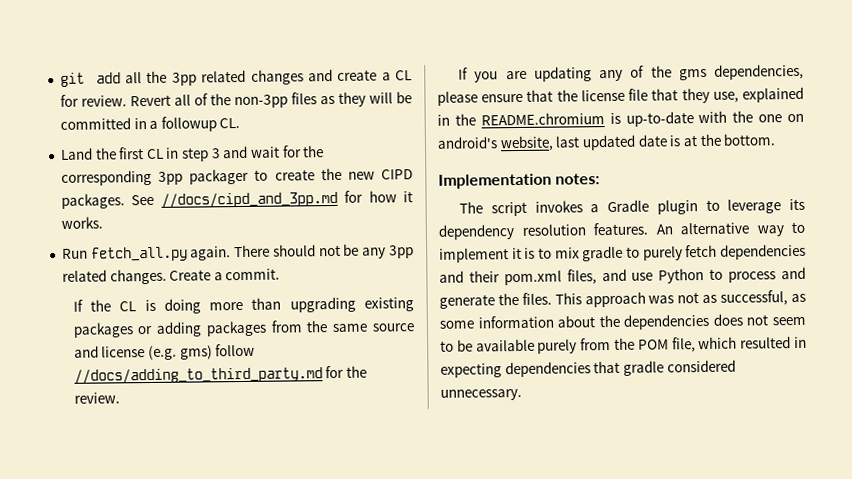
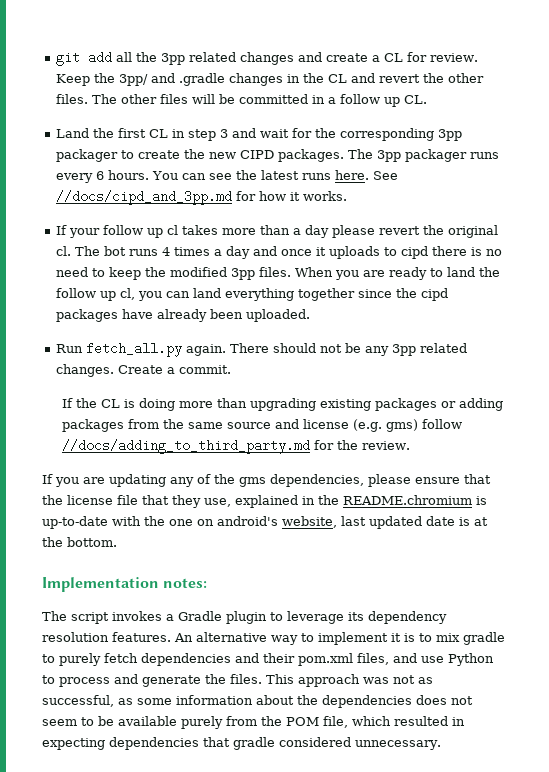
[129,91,366,109] Revert all of the non-3pp files as they -> [56,73,485,86] [56,94,189,104] Keep the 3pp/ and .gradle changes in the CL and revert the other files. The other files
[160,116,217,132] followup -> [340,94,401,107] follow up
(125, 201) none -> [348,149,500,162] [56,170,370,183] The 3pp packager runs every 6 hours. You can see the latest runs here.
(103, 222) none -> [56,225,499,238] [56,246,503,259] [56,267,501,280] [56,288,449,301] [56,309,311,322] // If your follow up cl takes more than a day please revert the original cl. The bot runs 4 times a day and once it uploads to cipd there is no need to keep the modified 3pp files. When you are ready to land the follow up cl, you can land everything together since the cipd packages have already been uploaded.

